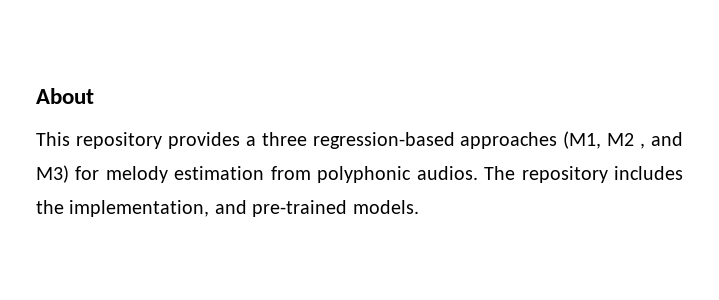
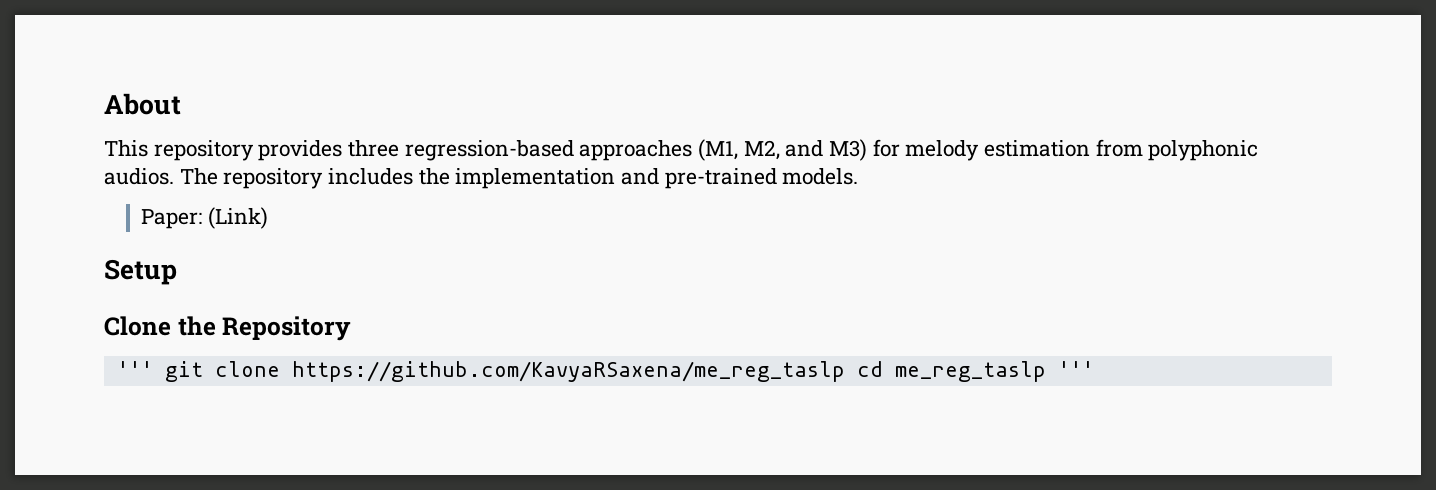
[245,136,256,146] a -> (343, 150) none
[607,133,646,149] M2 , -> [743,140,780,160] M2,
[69,200,210,217] implementation, -> [455,168,616,189] implementation
(419, 207) none -> [141,207,268,229] [104,259,177,285] [104,316,352,341] [116,361,1094,382] // Paper: (Link) // Setup // Clone the Repository // ''' git clone https://github.com/KavyaRSaxena/me_reg_taslp cd me_reg_taslp '''

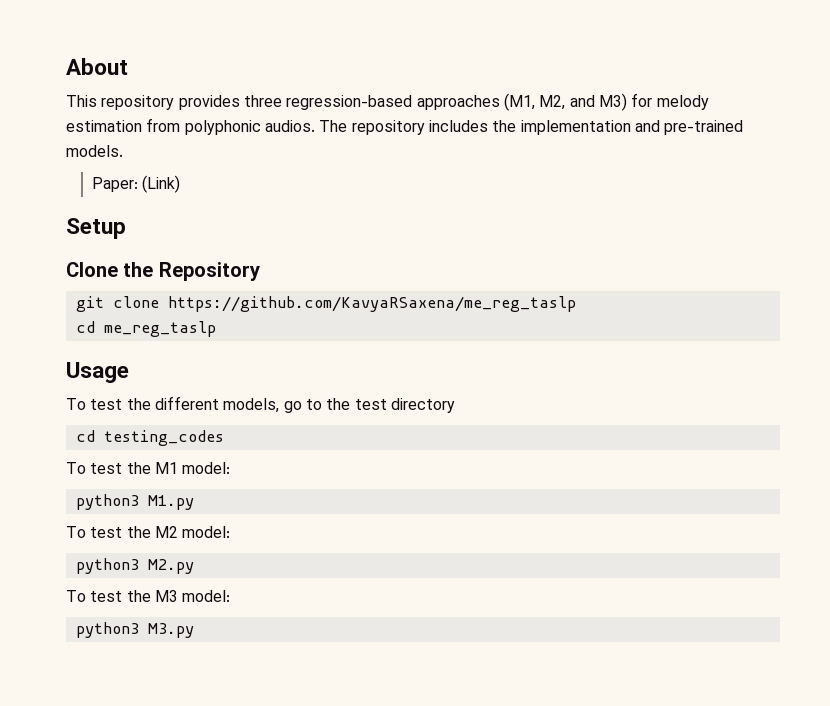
[116,361,153,377] ''' -> (260, 271) none
(845, 371) none -> (576, 304) //
[1057,361,1094,377] ''' -> [66,362,129,383] [66,396,455,413] [75,430,224,446] [66,462,231,474] [75,494,194,510] [66,526,231,538] [75,558,194,574] [66,590,231,602] [75,622,194,638] // Usage // To test the different models, go to the test directory // cd testing_codes // To test the M1 model: // python3 M1.py // To test the M2 model: // python3 M2.py // To test the M3 model: // python3 M3.py

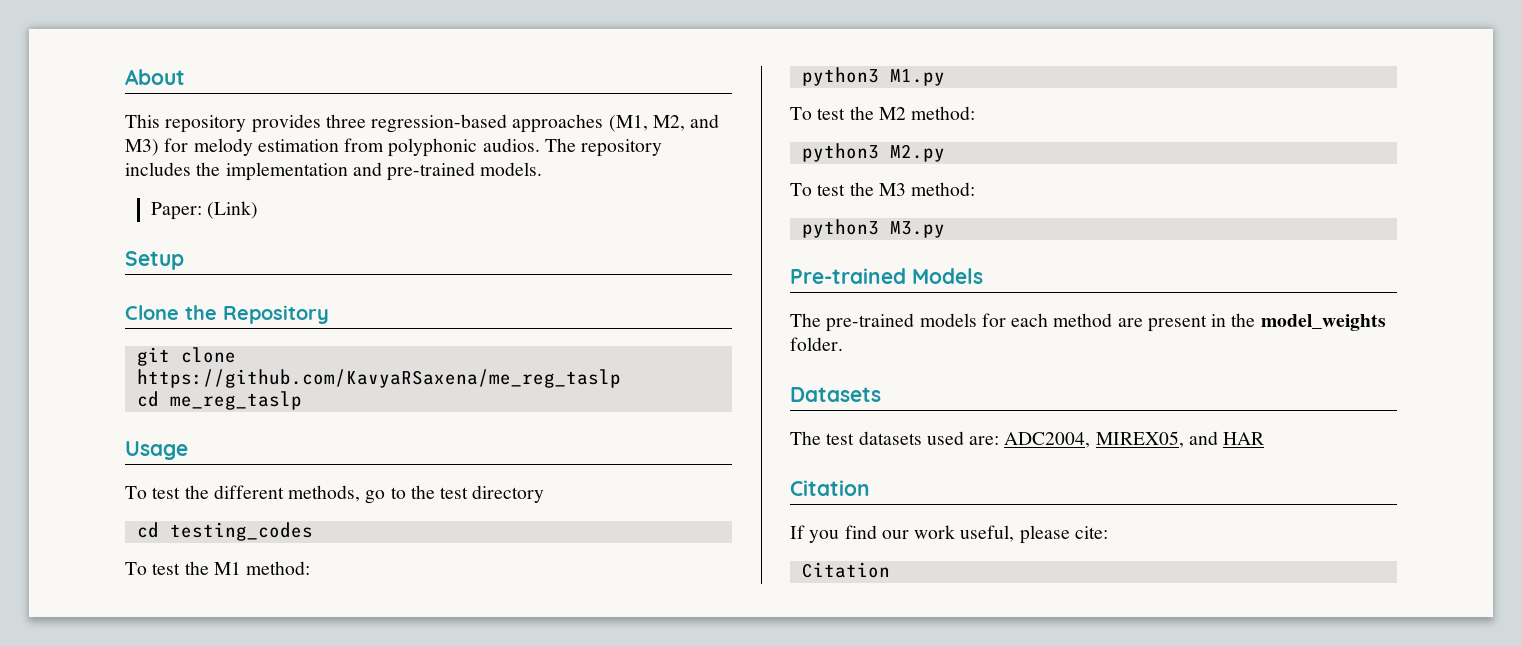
[223,398,280,413] models, -> [288,485,361,502] methods,
[182,462,231,474] model: -> [246,561,311,575] method:
[182,526,231,538] model: -> [911,106,976,120] method:
[182,590,231,602] model: -> [911,182,976,196] method:
(194, 630) none -> [790,268,983,284] [790,313,1386,332] [790,337,843,351] [790,387,881,402] [790,431,1265,448] [790,480,870,496] [790,525,1108,544] [801,562,890,578] // Pre-trained Models // The pre-trained models for each method are present in the model_weights folder. // Datasets // The test datasets used are: ADC2004, MIREX05, and HAR // Citation // If you find our work useful, please cite: // Citation

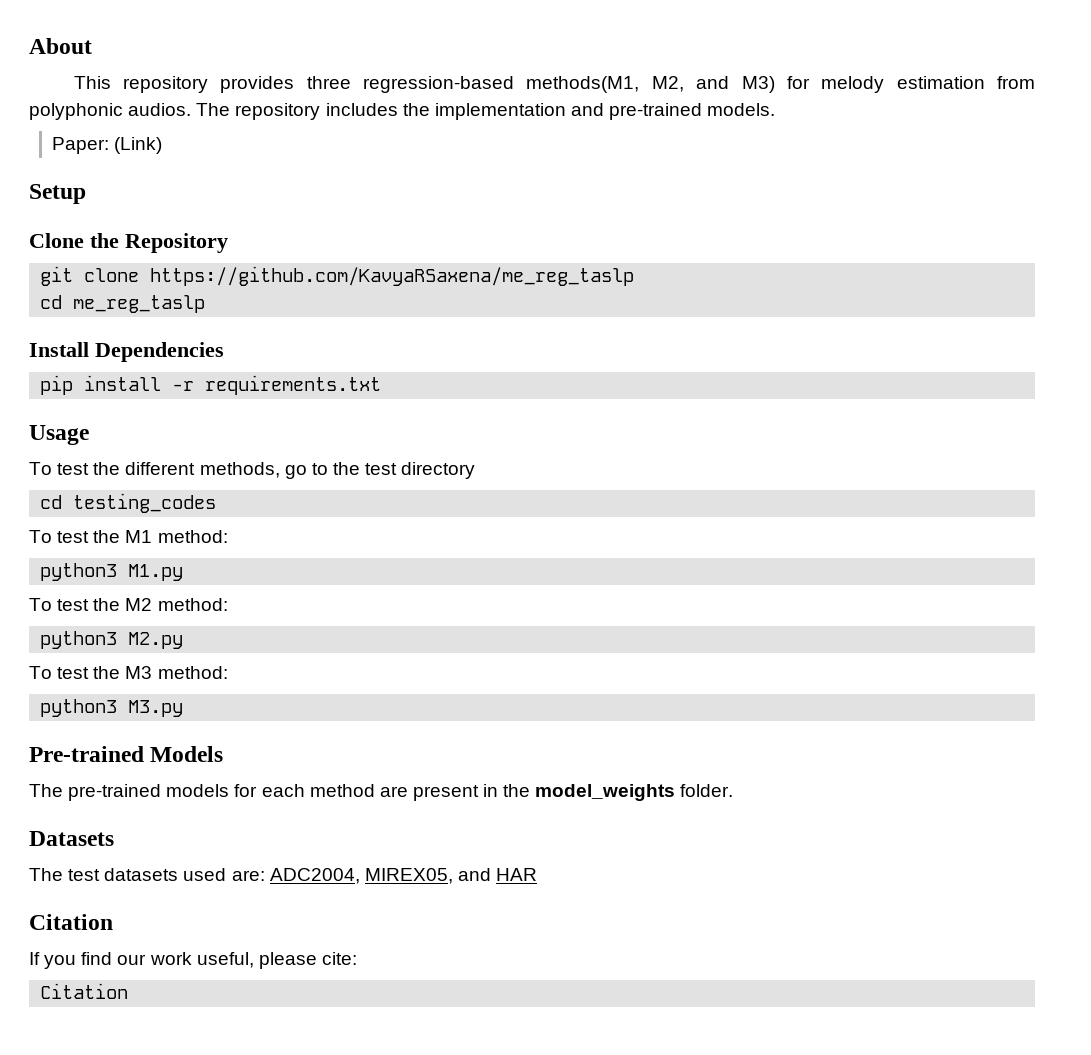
[512,114,648,133] approaches (M1, -> [526,76,640,93] methods(M1,
(302, 400) none -> [29,342,224,362] [40,375,382,395] // Install Dependencies // pip install -r requirements.txt

